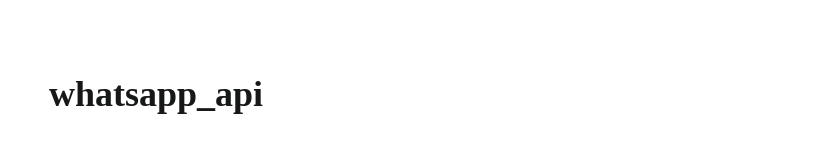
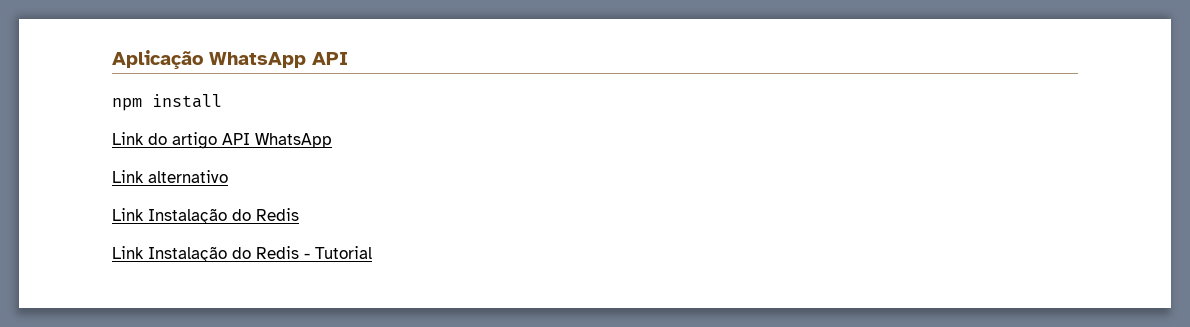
[49,81,263,114] whatsapp_api -> [112,50,348,69] [112,94,222,111] [112,132,332,149] [112,170,228,183] [112,208,299,224] [112,246,372,262] Aplicação WhatsApp API // npm install // Link do artigo API WhatsApp // Link alternativo // Link Instalação do Redis // Link Instalação do Redis - Tutorial

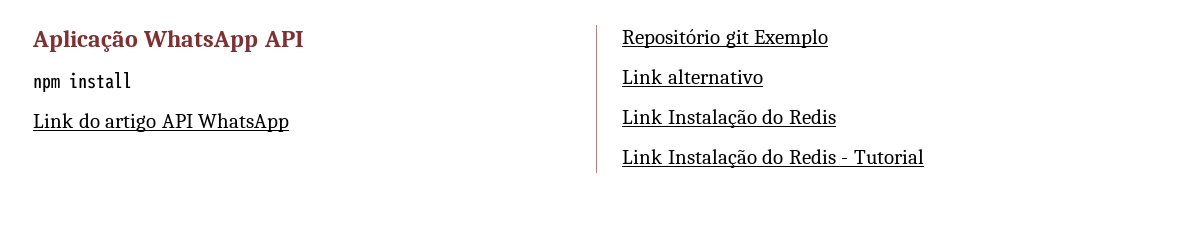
(332, 140) none -> [622,29,829,48] // Repositório git Exemplo

